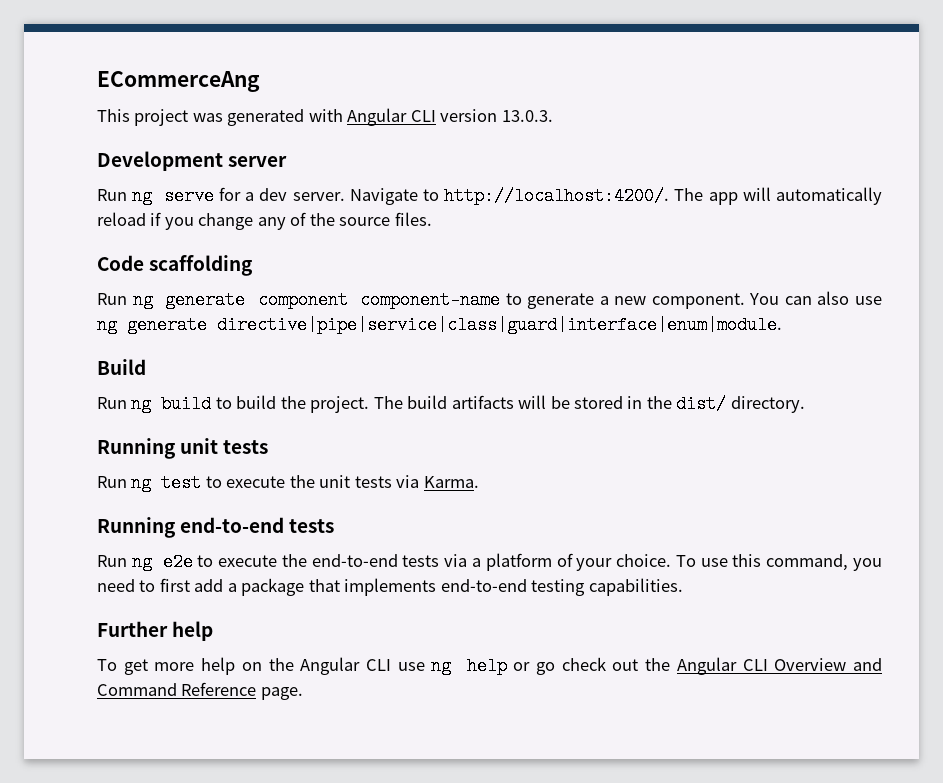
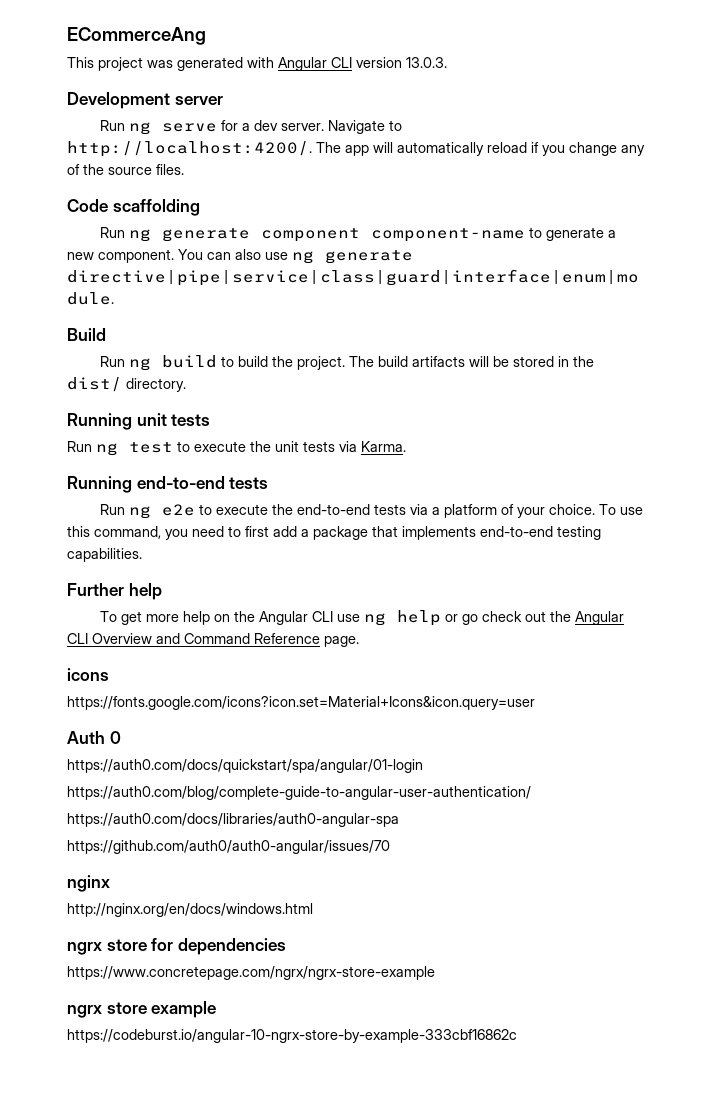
(303, 693) none -> [67,668,109,681] [67,696,535,710] [67,731,121,744] [67,759,423,773] [67,786,531,800] [67,813,399,827] [67,840,390,854] [67,875,110,892] [67,903,313,917] [67,938,286,955] [67,966,435,980] [67,1001,217,1018] [67,1029,517,1043] // icons // https://fonts.google.com/icons?icon.set=Material+Icons&icon.query=user // Auth 0 // https://auth0.com/docs/quickstart/spa/angular/01-login // https://auth0.com/blog/complete-guide-to-angular-user-authentication/ // https://auth0.com/docs/libraries/auth0-angular-spa // https://github.com/auth0/auth0-angular/issues/70 // nginx // http://nginx.org/en/docs/windows.html // ngrx store for dependencies // https://www.concretepage.com/ngrx/ngrx-store-example // ngrx store example // https://codeburst.io/angular-10-ngrx-store-by-example-333cbf16862c

